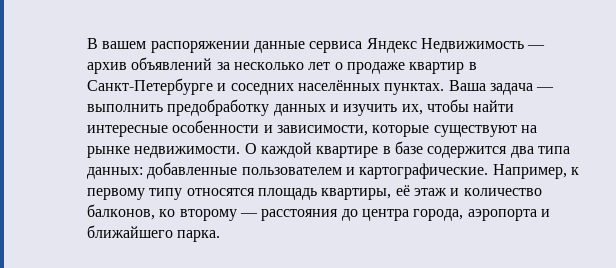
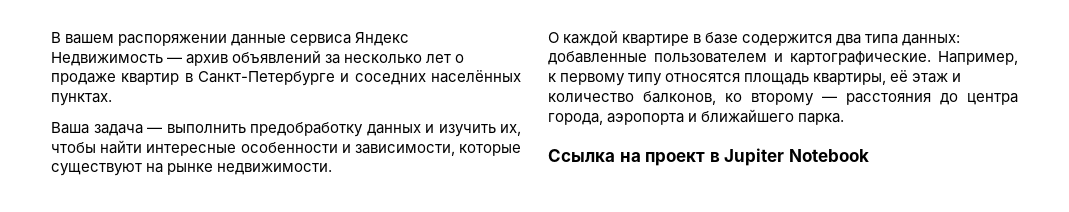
(445, 89) none -> (112, 99) //
(241, 152) none -> (333, 169) //
(221, 236) none -> [548,148,869,166] // Ссылка на проект в Jupiter Notebook

